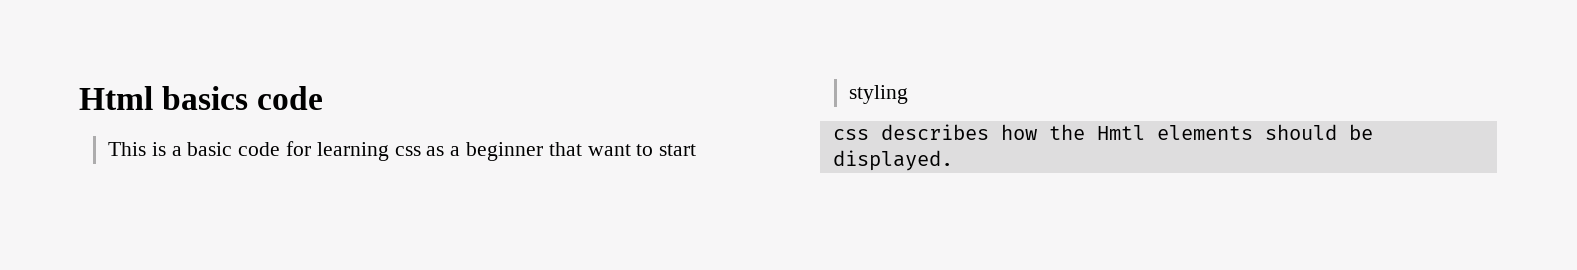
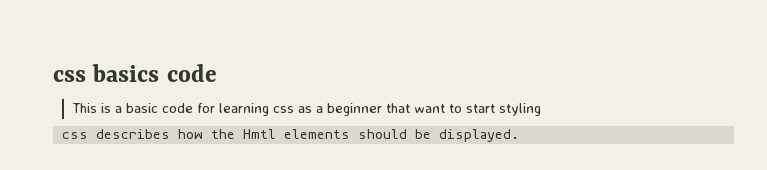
[79,86,153,110] Html -> [53,70,86,82] css

